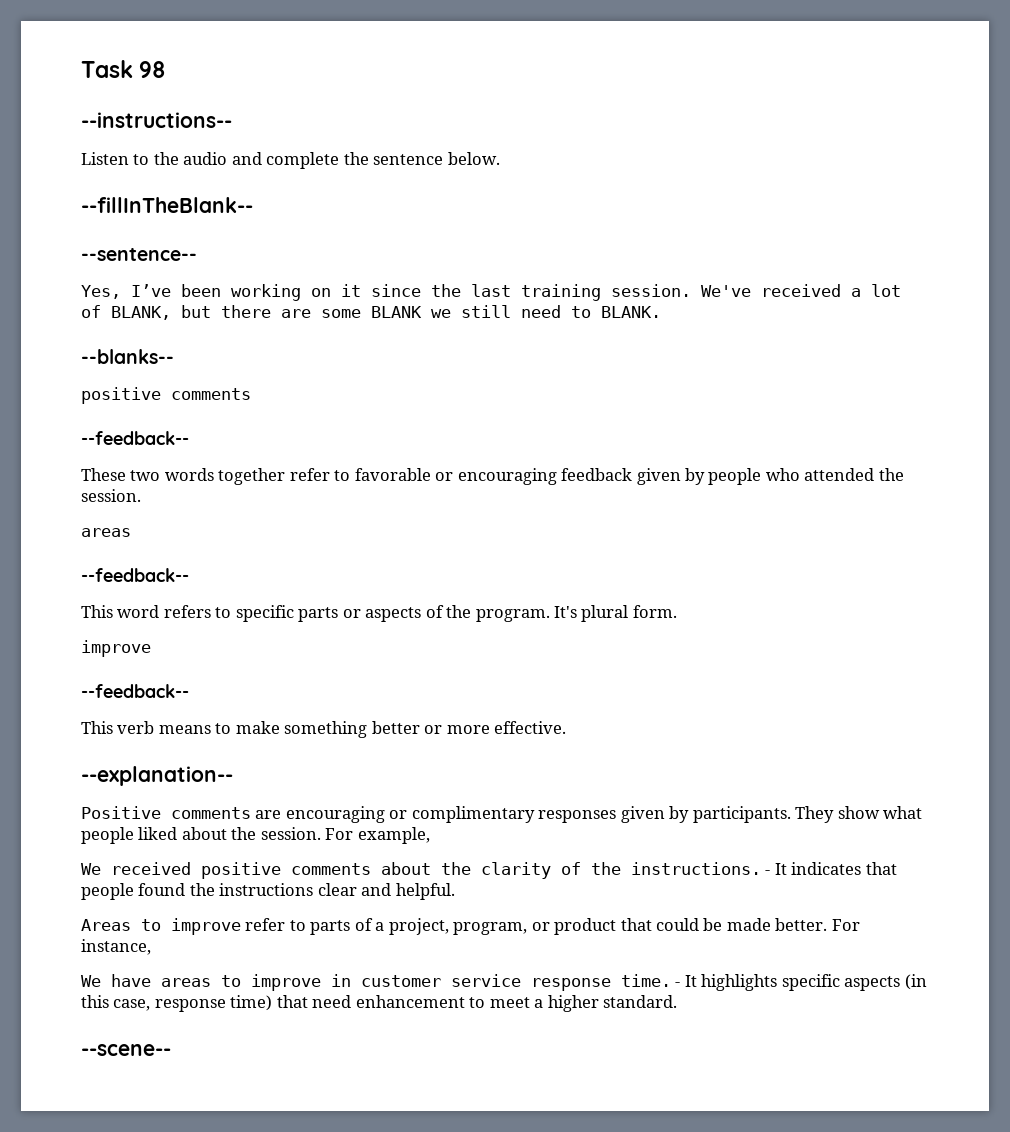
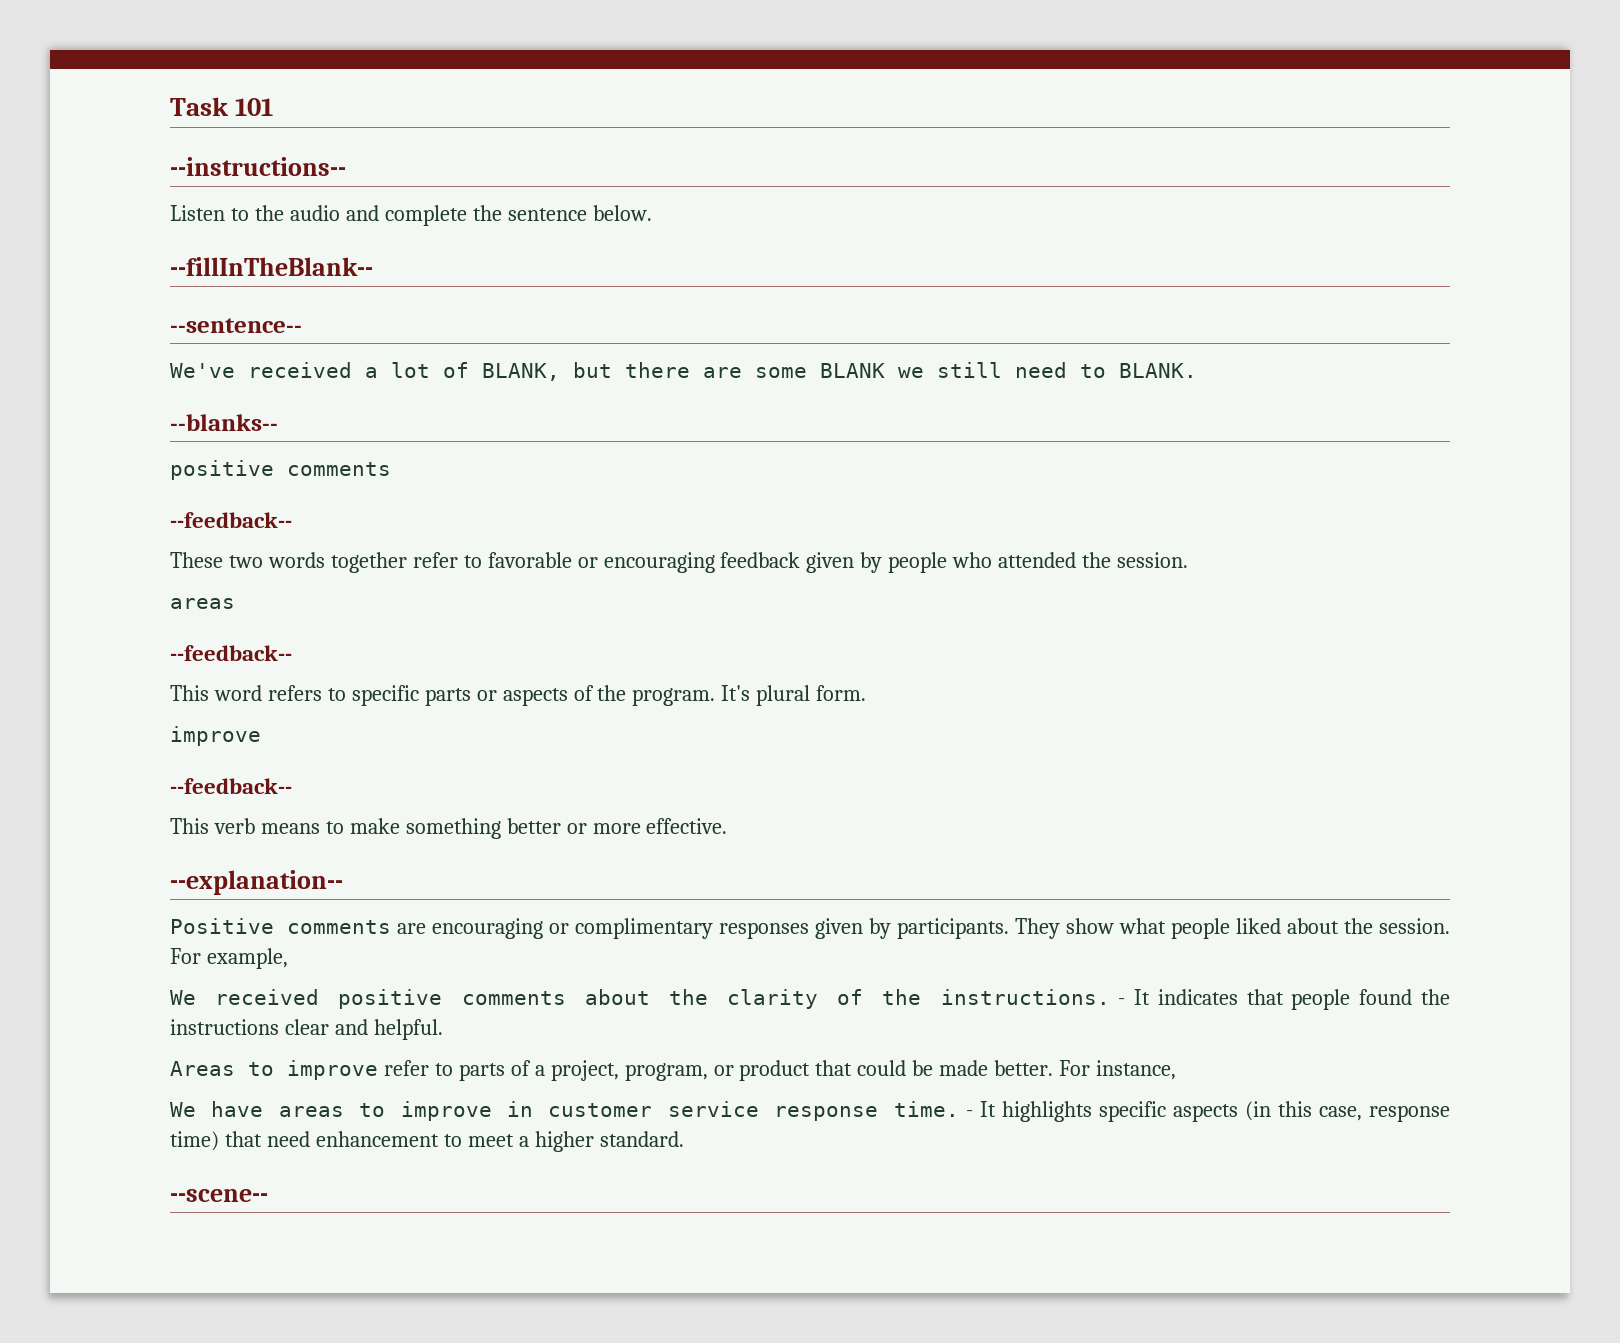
[139,61,167,78] 98 -> [235,98,274,116] 101
[81,284,691,301] Yes, I’ve been working on it since the last training session. -> (302, 325) none

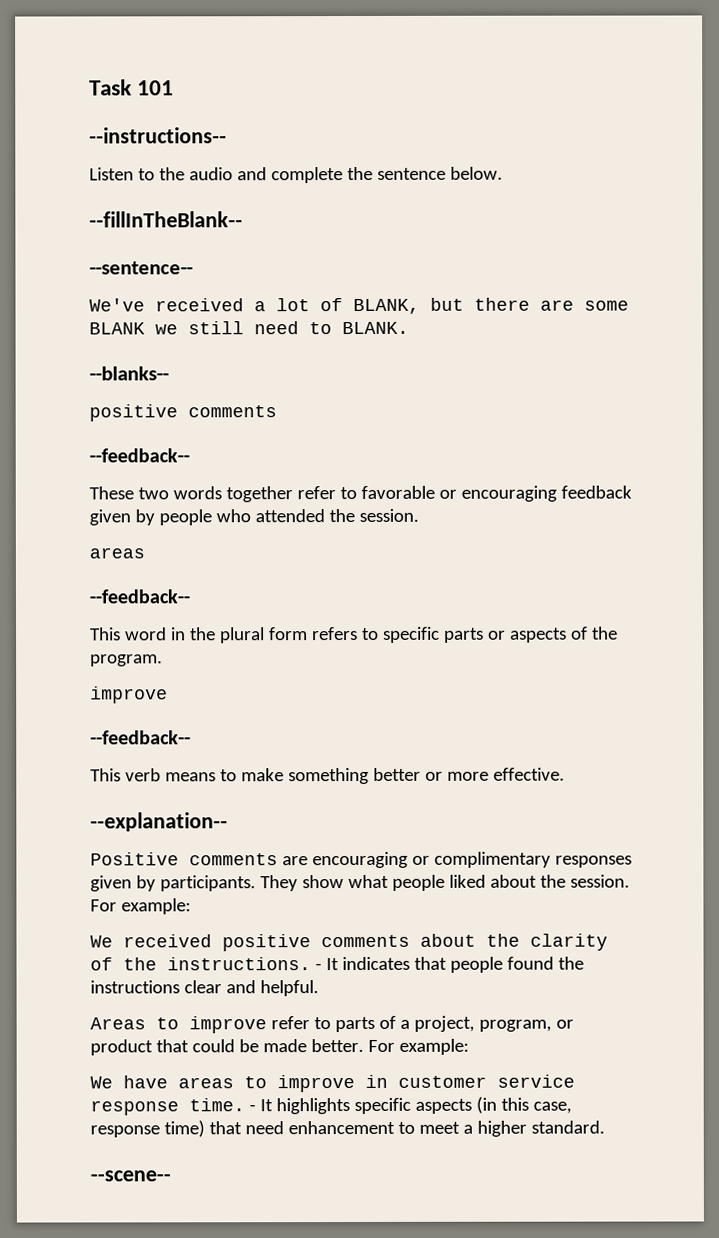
(262, 693) none -> [170,627,308,644] in the plural form
[721,685,867,706] It's plural form. -> (163, 660) none
[206,948,288,969] example, -> [120,898,191,915] example:
[1096,1060,1177,1080] instance, -> [398,1038,469,1055] example:

